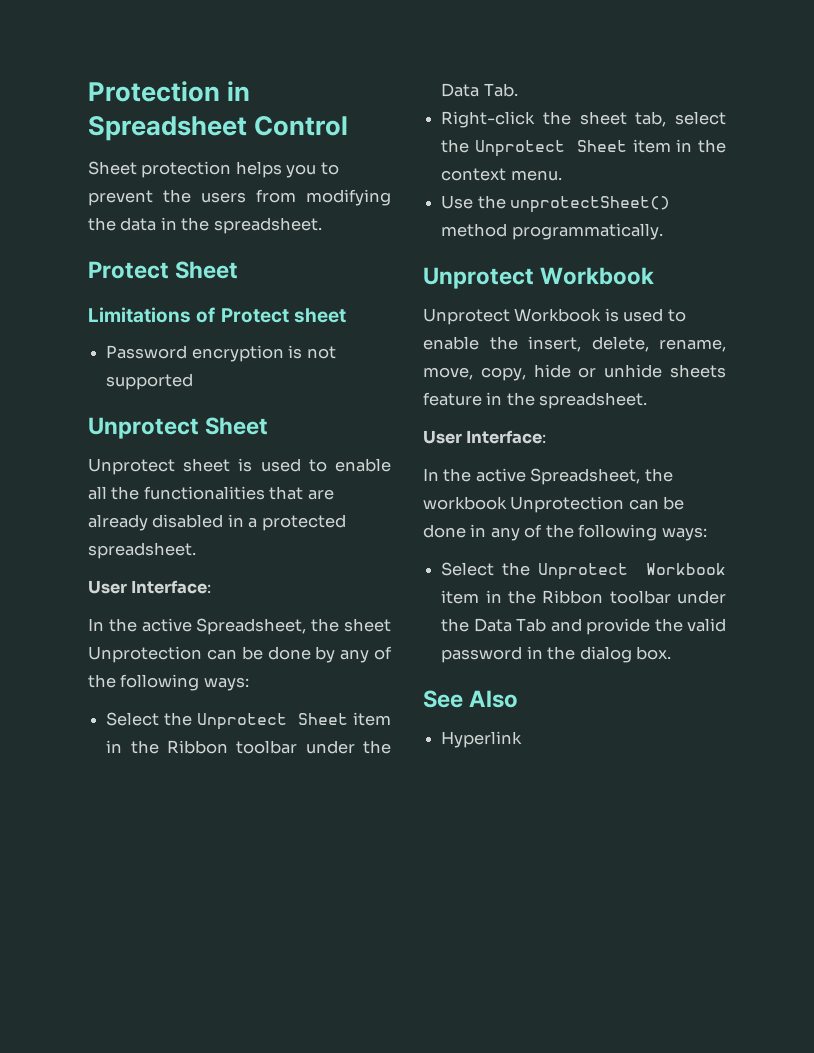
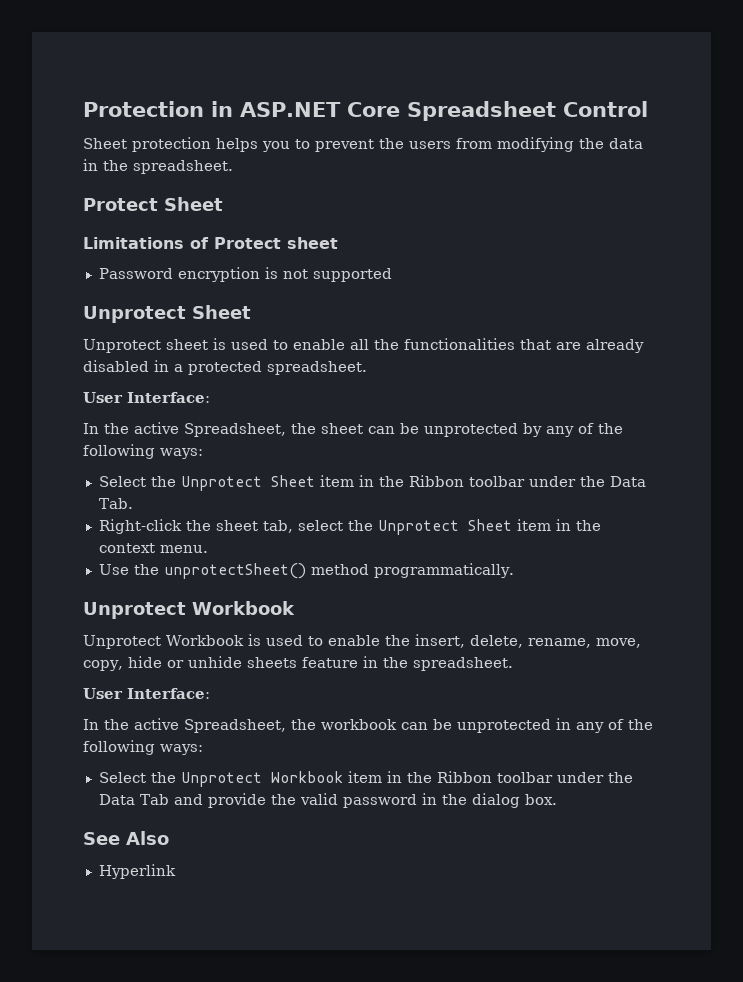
(251, 91) none -> [240,102,400,117] ASP.NET Core
[88,646,311,663] Unprotection can be done -> [368,423,518,437] can be unprotected
[510,496,685,513] [423,524,466,538] Unprotection can be done -> [401,719,551,733] can be unprotected

